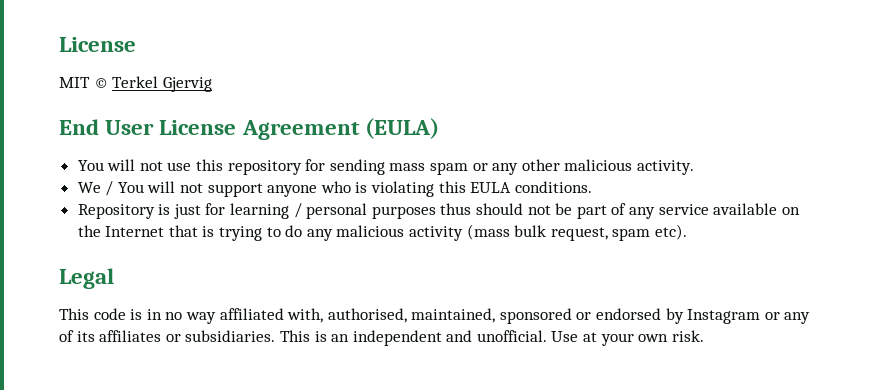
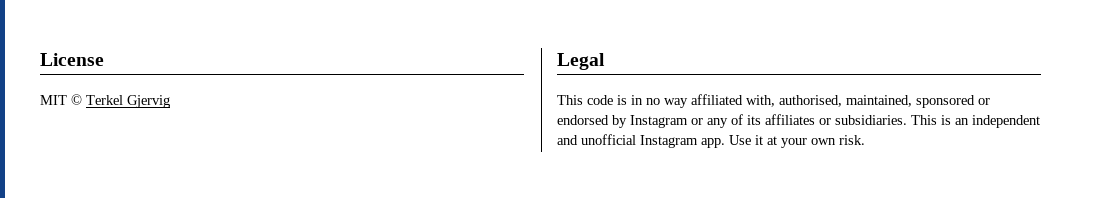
[59,118,439,140] [77,159,694,175] [77,181,592,197] [77,203,800,219] [77,224,687,241] // End User License Agreement (EULA) // You will not use this repository for sending mass spam or any other malicious activity. // We / You will not support anyone who is violating this EULA conditions. // Repository is just for learning / personal purposes thus should not be part of any service available on the Internet that is trying to do any malicious activity (mass bulk request, spam etc). -> (170, 101) none
[476,330,579,342] unofficial. Use -> [581,134,763,148] unofficial Instagram app. Use it

